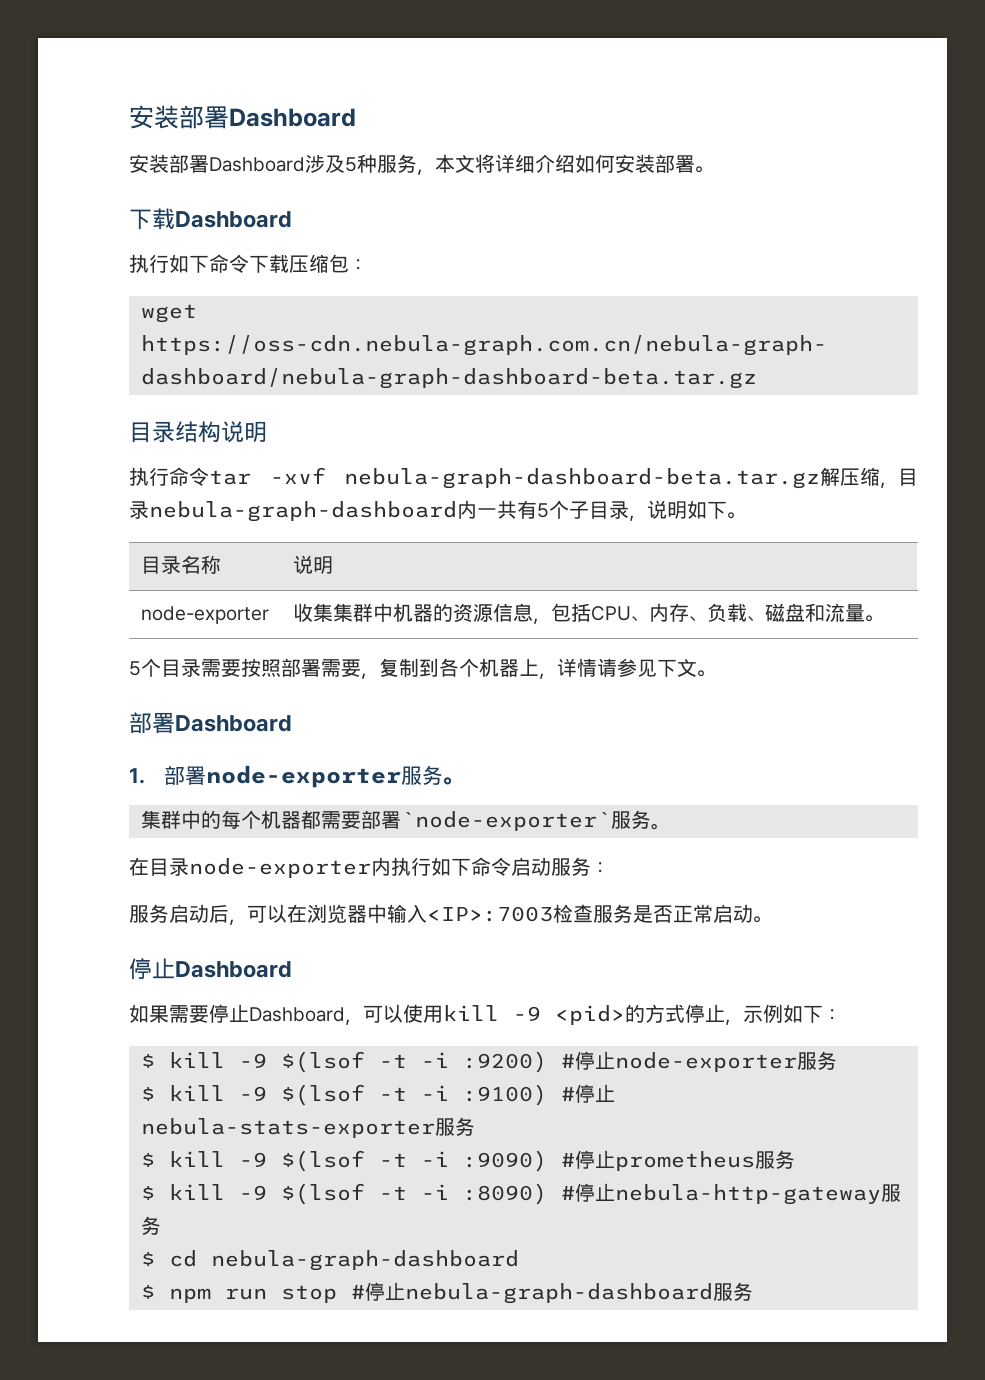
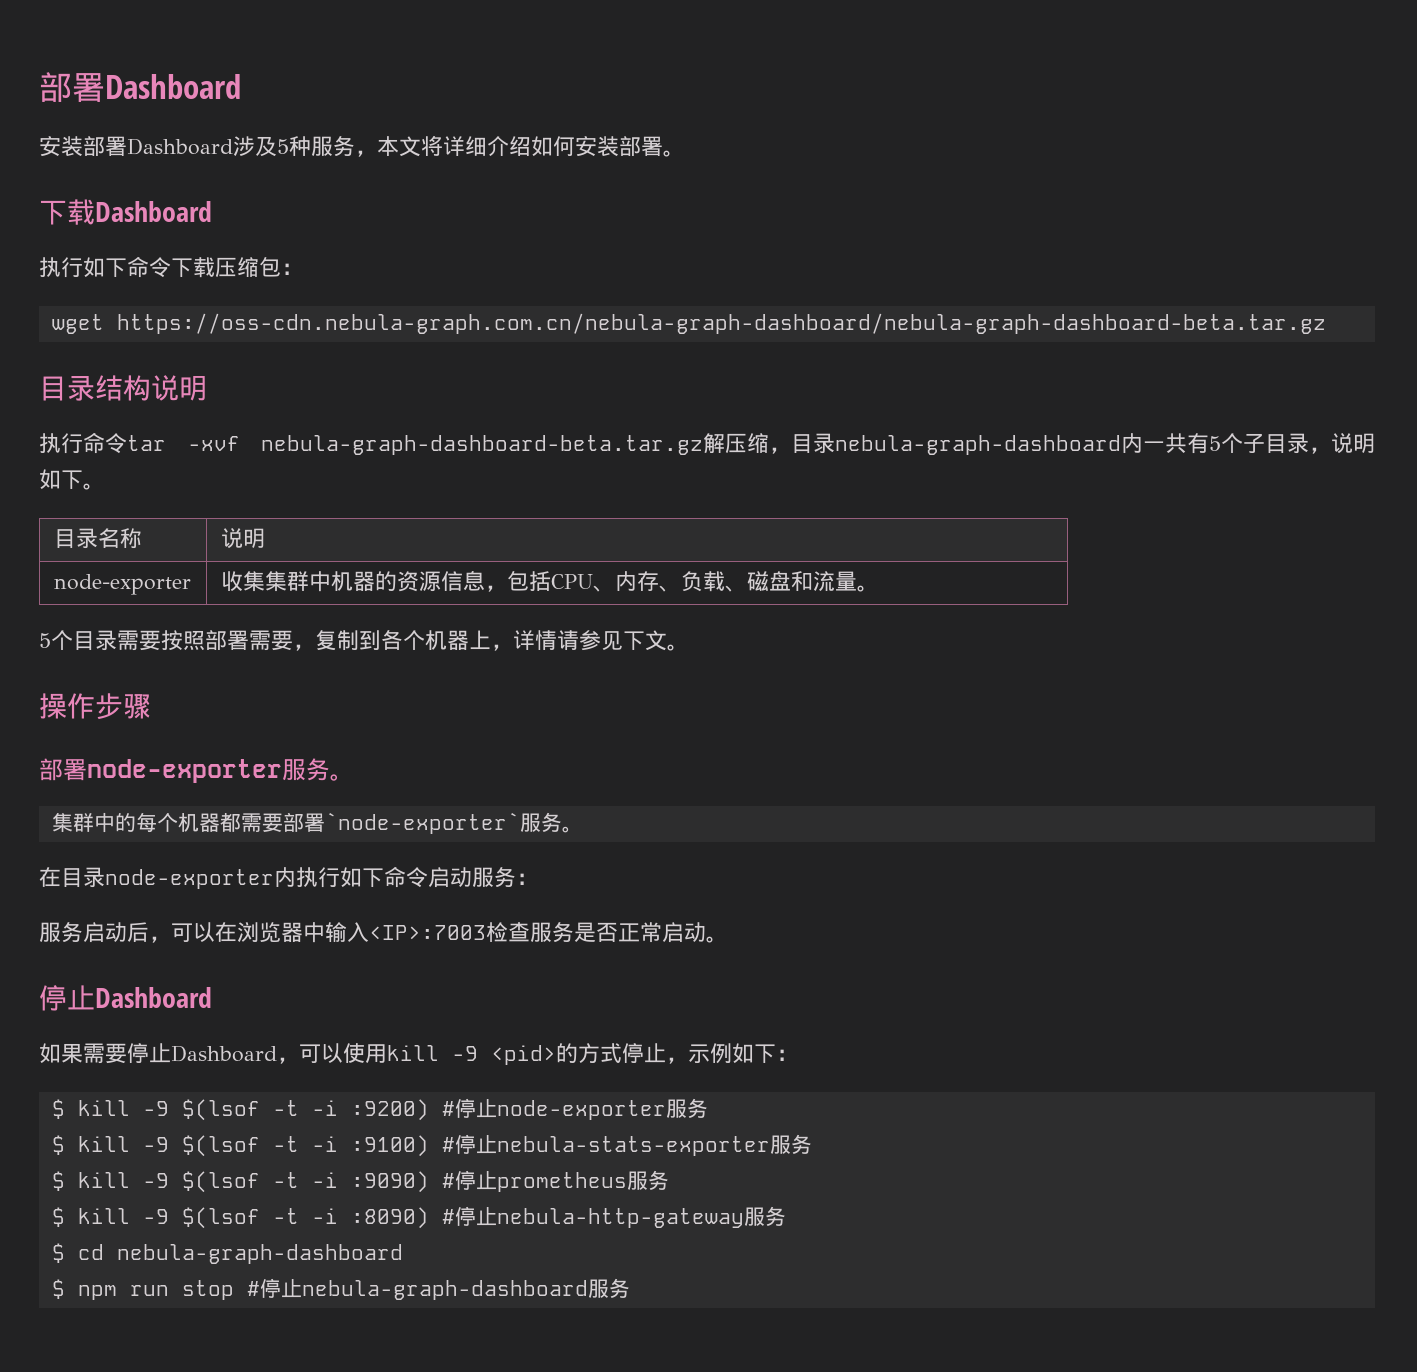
[129,105,179,129] 安装 -> (39, 87) none
[129,712,292,734] [129,768,145,784] 部署Dashboard // 1. -> [39,693,151,720] 操作步骤 //

